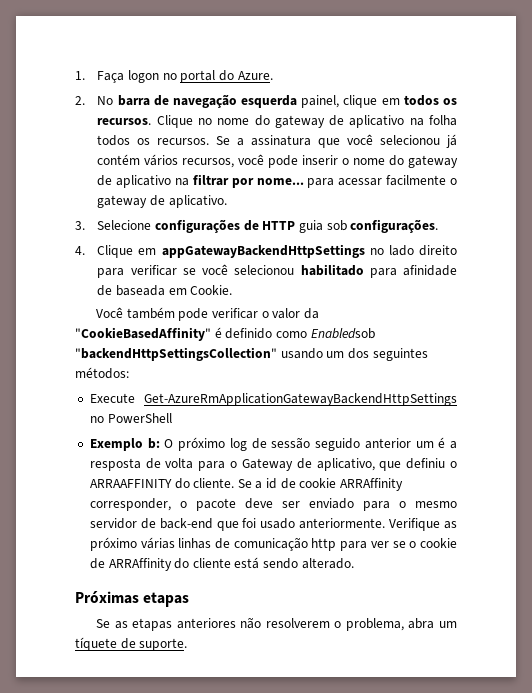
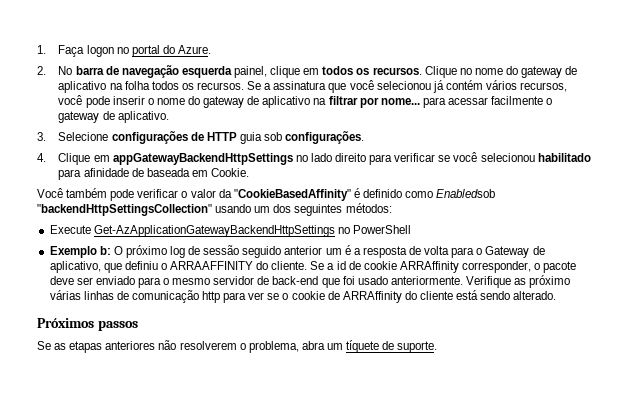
[144,393,457,406] Get-AzureRmApplicationGatewayBackendHttpSettings -> [93,225,335,237] Get-AzApplicationGatewayBackendHttpSettings
[75,591,190,607] Próximas etapas -> [37,318,138,331] Próximos passos

